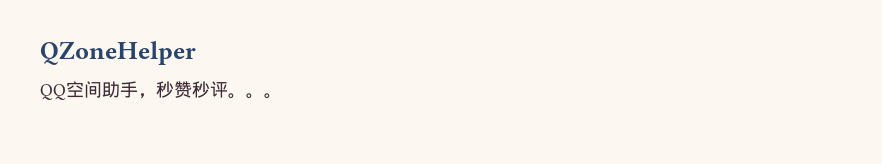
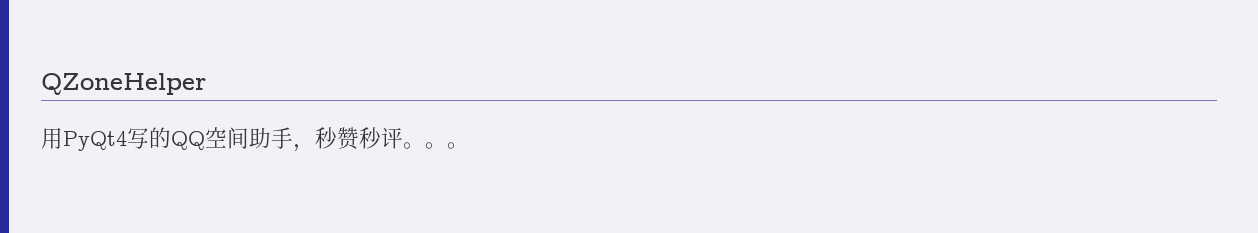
(196, 53) none -> [41,127,171,151] 用PyQt4写的

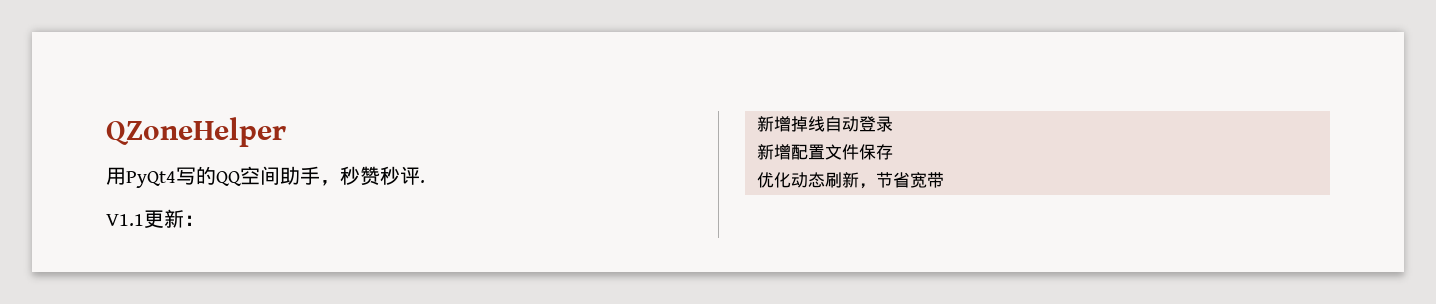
[403,142,469,149] 。。。 -> [420,180,425,183] [106,209,204,228] [757,116,893,132] [757,144,893,160] [757,172,944,189] . // V1.1更新： // 新增掉线自动登录 // 新增配置文件保存 // 优化动态刷新，节省宽带

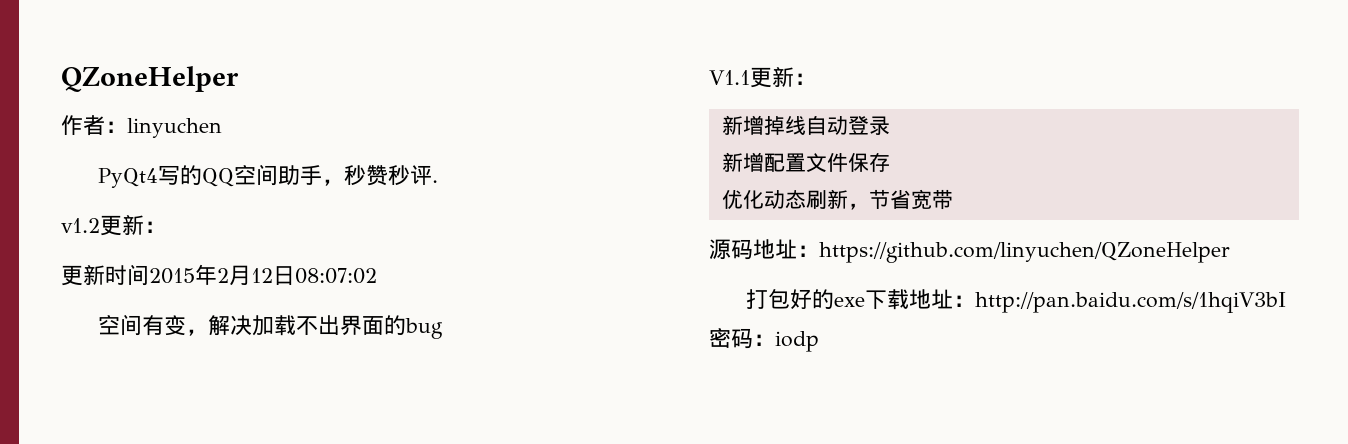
[106,167,126,185] 用 -> [61,115,222,138] 作者：linyuchen //
(425, 181) none -> [61,215,166,236] [61,264,377,286] [97,314,443,339] // v1.2更新： // 更新时间2015年2月12日08:07:02 // 空间有变，解决加载不出界面的bug
(944, 180) none -> [709,239,1230,263] [745,289,1286,313] [709,328,819,352] // 源码地址：https://github.com/linyuchen/QZoneHelper // 打包好的exe下载地址：http://pan.baidu.com/s/1hqiV3bI密码：iodp

